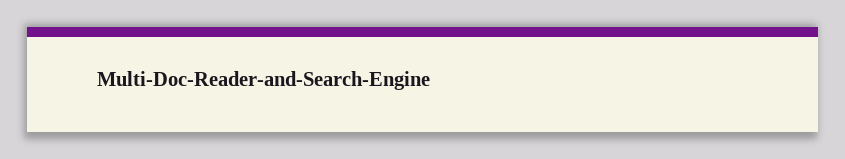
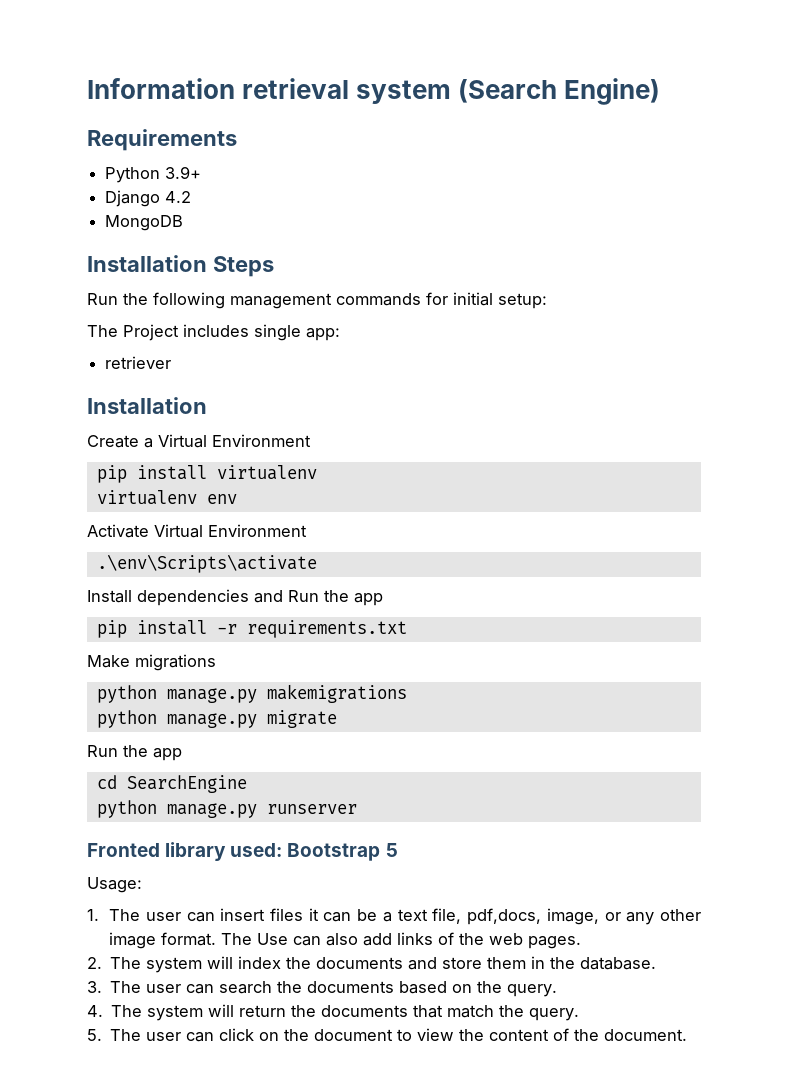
[97,71,430,90] Multi-Doc-Reader-and-Search-Engine -> [87,78,661,105] [87,129,237,151] [105,166,202,183] [105,190,192,207] [105,215,184,231] [87,255,274,277] [87,292,547,309] [87,324,340,341] [105,356,172,369] [87,397,207,414] [87,434,311,448] [96,465,317,483] [96,490,237,505] [87,524,307,538] [96,554,317,573] [87,589,383,606] [96,620,407,638] [87,654,216,671] [96,684,407,703] [96,710,337,728] [87,745,182,761] [96,775,247,793] [96,800,357,818] [87,842,398,861] [87,877,142,893] [87,908,702,925] [109,932,582,949] [87,956,657,973] [87,981,558,997] [87,1004,580,1021] [87,1028,688,1042] Information retrieval system (Search Engine) // Requirements // Python 3.9+ // Django 4.2 // MongoDB // Installation Steps // Run the following management commands for initial setup: // The Project includes single app: // retriever // Installation // Create a Virtual Environment // pip install virtualenv // virtualenv env // Activate Virtual Environment // .\env\Scripts\activate // Install dependencies and Run the app // pip install -r requirements.txt // Make migrations // python manage.py makemigrations // python manage.py migrate // Run the app // cd SearchEngine // python manage.py runserver // Fronted library used: Bootstrap 5 // Usage: // 1. The user can insert files it can be a text file, pdf,docs, image, or any other image format. The Use can also add links of the web pages. // 2. The system will index the documents and store them in the database. // 3. The user can search the documents based on the query. // 4. The system will return the documents that match the query. // 5. The user can click on the document to view the content of the document.

